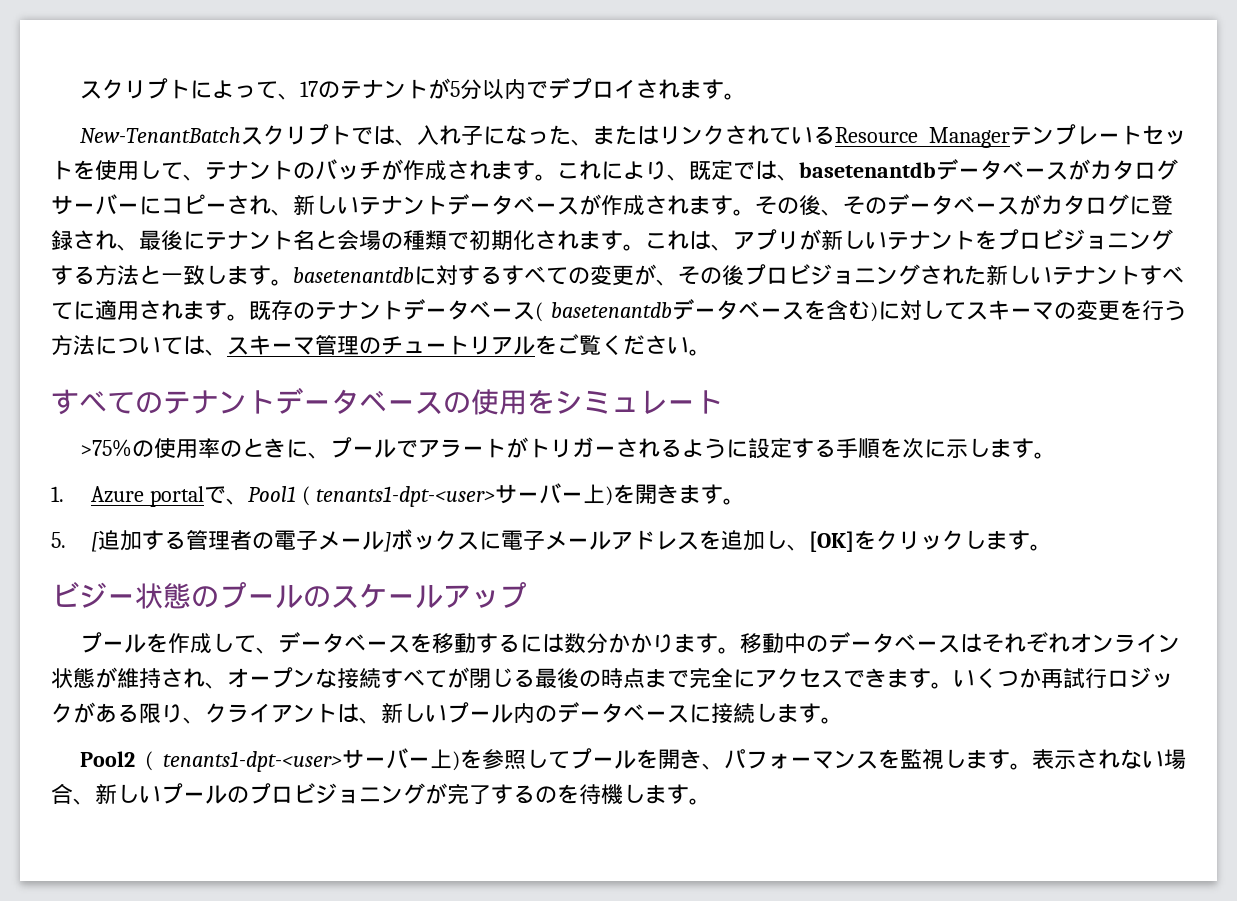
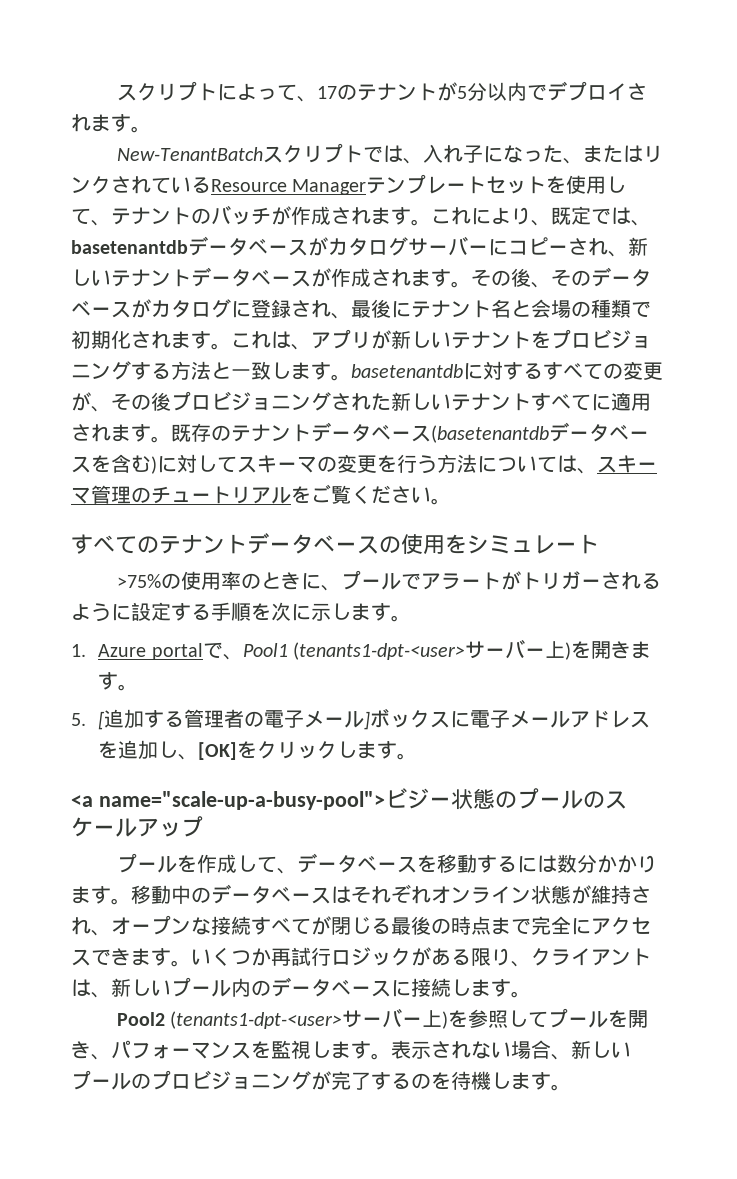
[535,302,672,322] ( basetenantdb -> [431,425,549,443] (basetenantdb
[301,486,495,507] ( tenants1-dpt-<user> -> [292,642,465,660] (tenants1-dpt-<user>
(1052, 547) none -> [71,791,385,810] <a name="scale-up-a-busy-pool">
[145,751,342,772] ( tenants1-dpt-<user> -> [170,1011,343,1029] (tenants1-dpt-<user>

